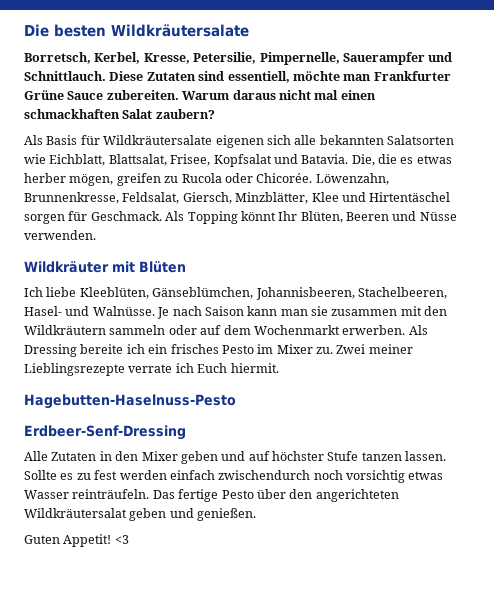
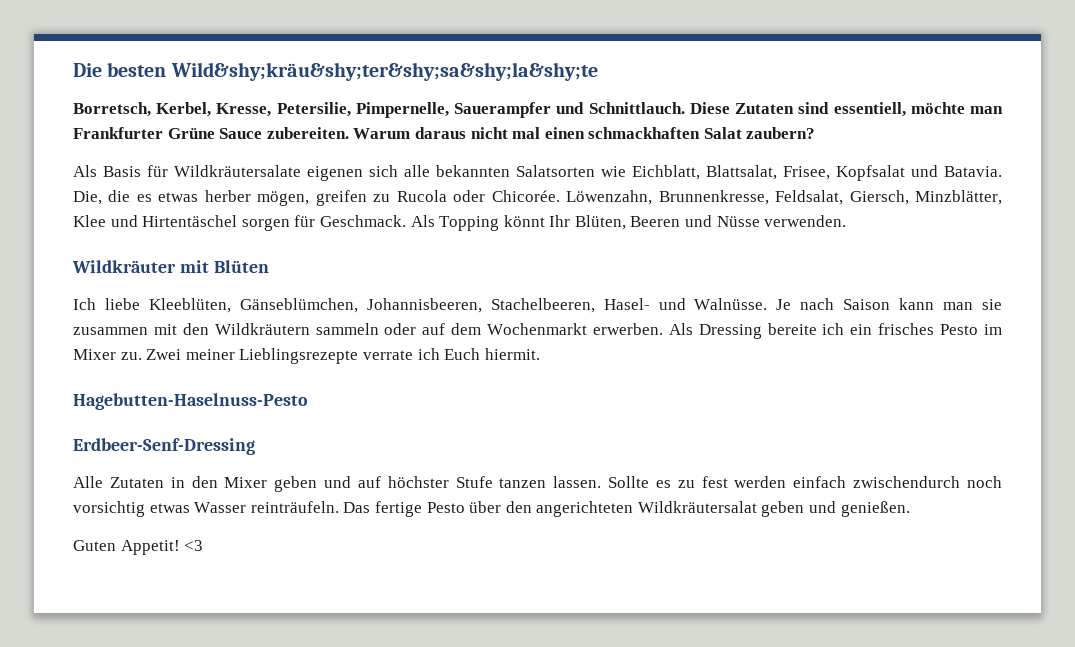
[111,24,249,37] Wildkräutersalate -> [170,62,598,81] Wild&shy;kräu&shy;ter&shy;sa&shy;la&shy;te

